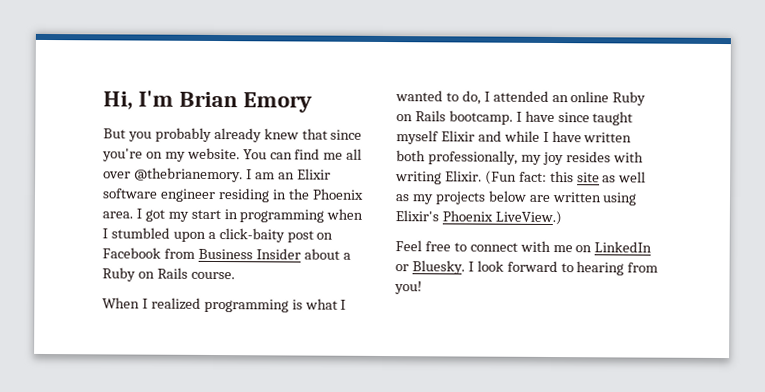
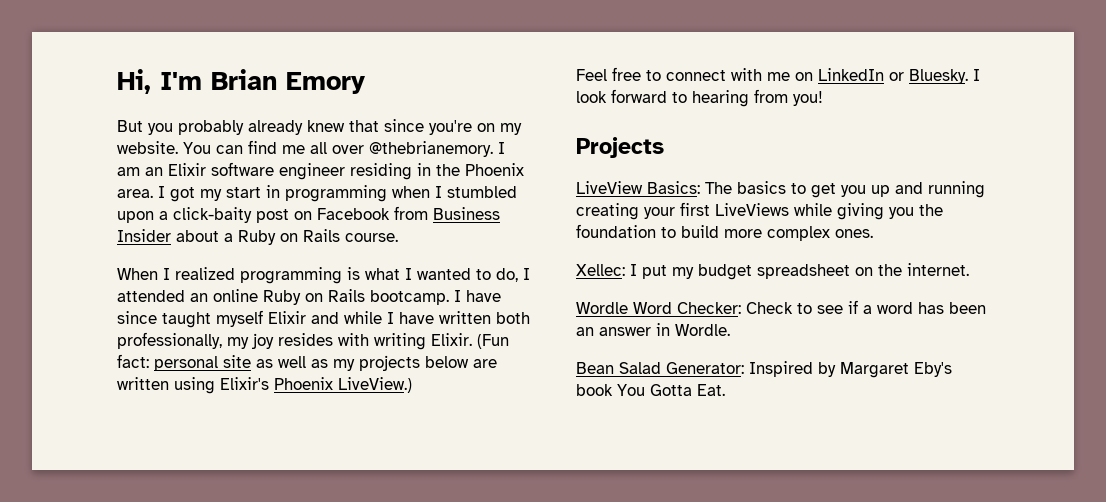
[549,170,574,183] this -> [154,356,218,371] personal
(422, 288) none -> [576,137,664,158] [576,181,985,198] [576,202,943,220] [576,224,873,241] [576,263,969,280] [576,300,986,314] [576,323,730,336] [576,361,952,378] [576,384,725,396] // Projects // LiveView Basics: The basics to get you up and running creating your first LiveViews while giving you the foundation to build more complex ones. // Xellec: I put my budget spreadsheet on the internet. // Wordle Word Checker: Check to see if a word has been an answer in Wordle. // Bean Salad Generator: Inspired by Margaret Eby's book You Gotta Eat.

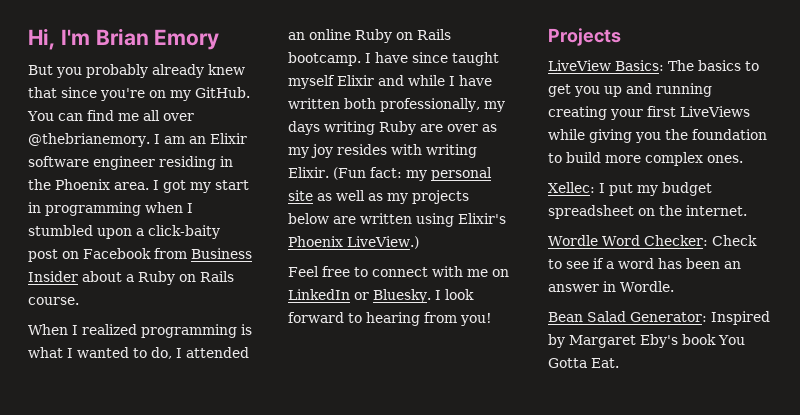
[117,141,178,154] website. -> [195,87,250,98] GitHub.
(249, 343) none -> [288,121,497,135] [288,147,309,158] days writing Ruby are over as my
(149, 361) none -> [405,170,427,181] my

